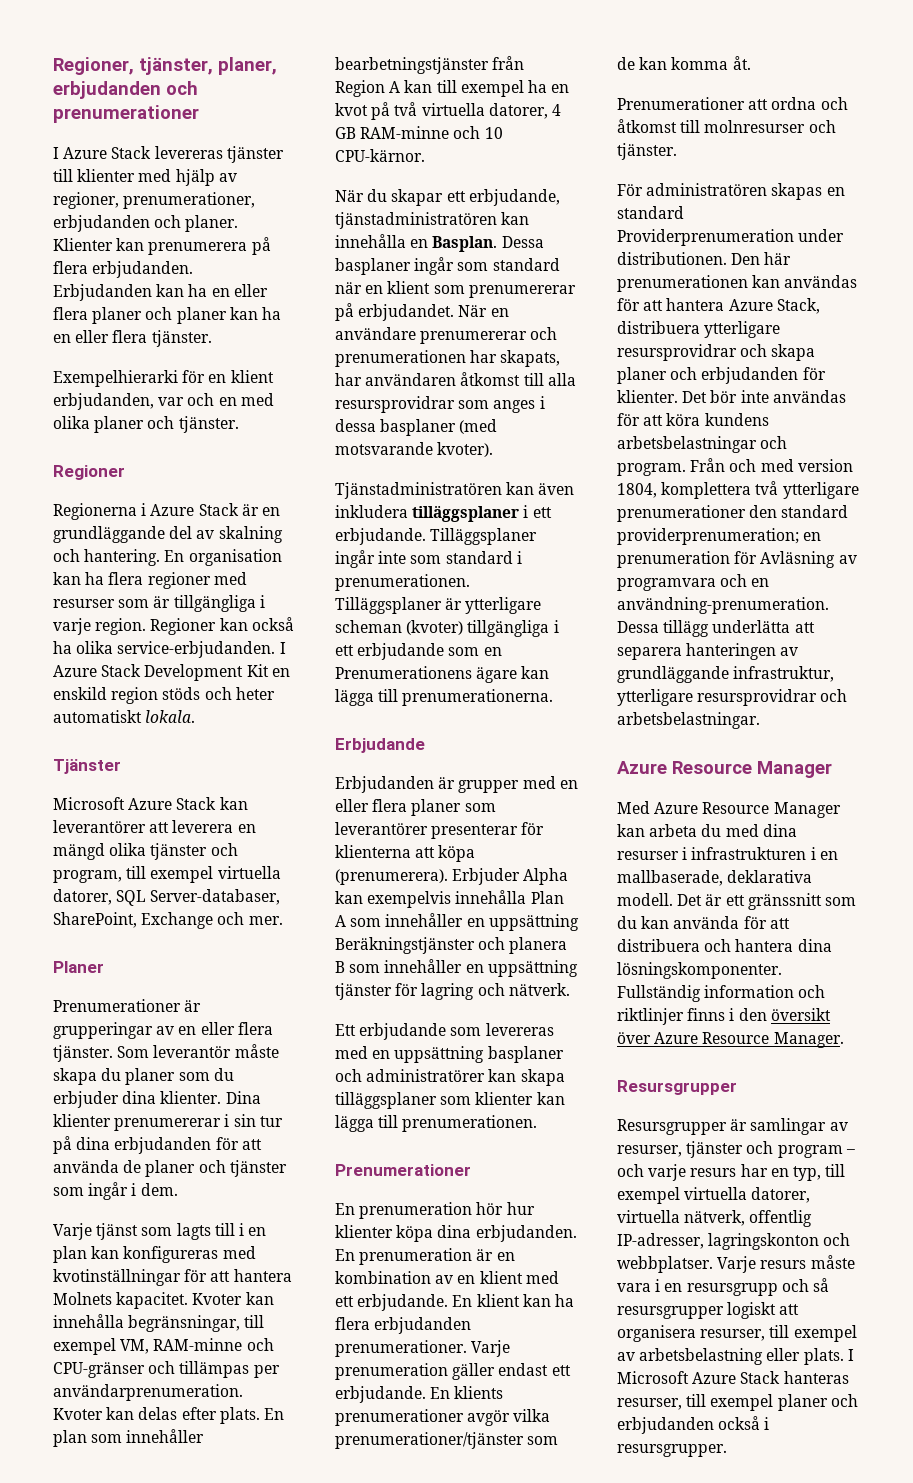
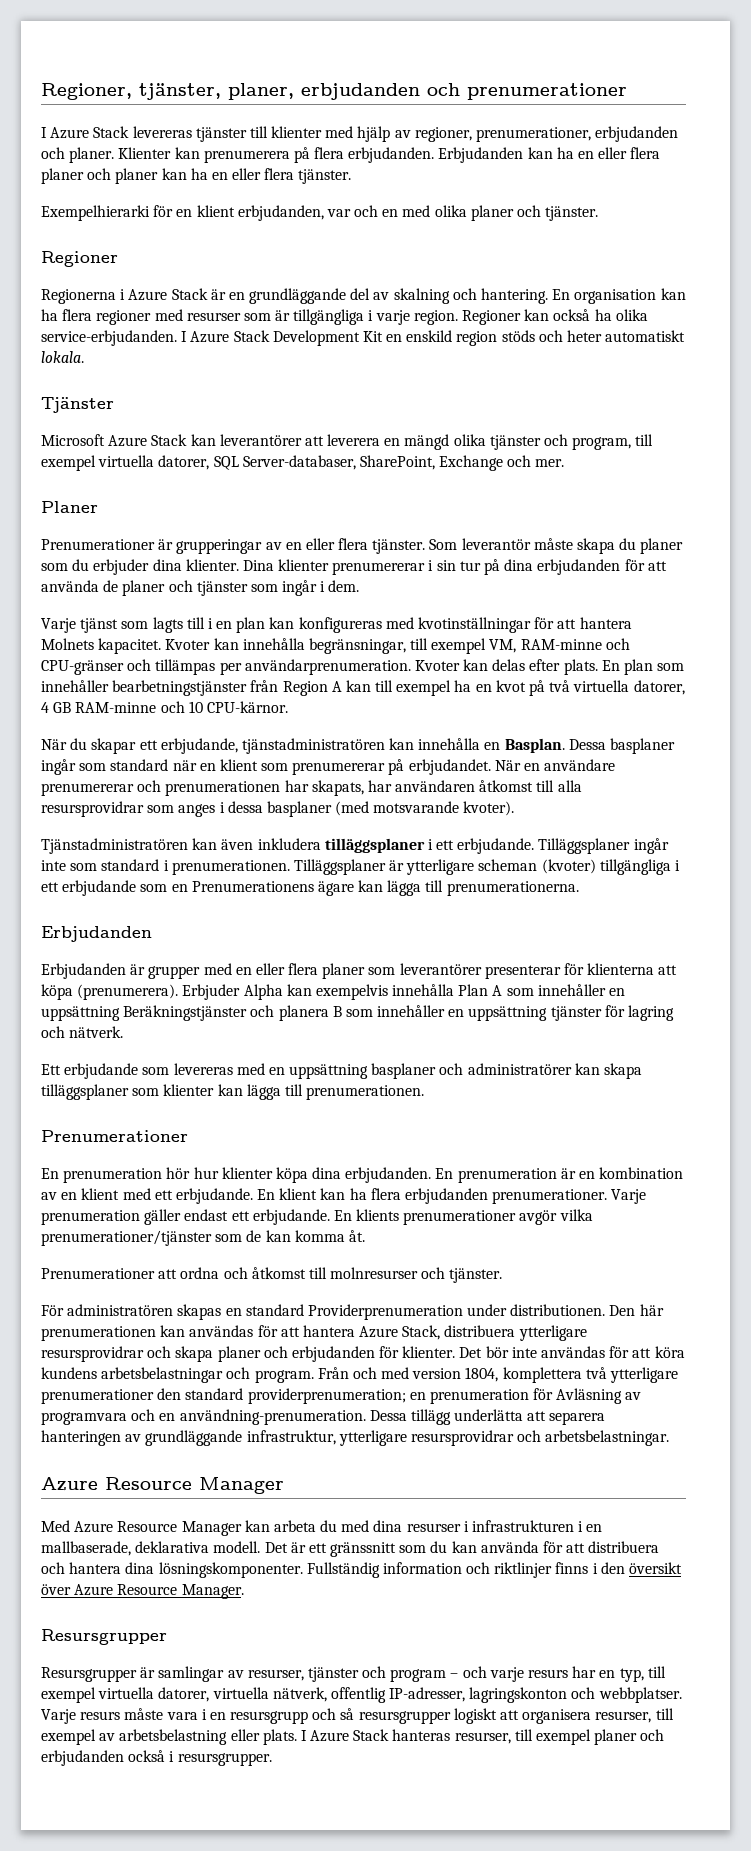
[335,738,425,753] Erbjudande -> [41,926,152,942] Erbjudanden
[617,1371,689,1384] Microsoft -> (307, 1735) none

